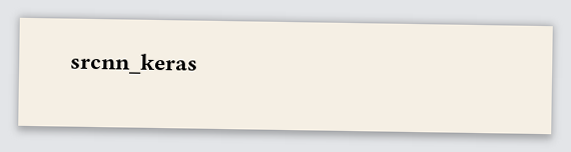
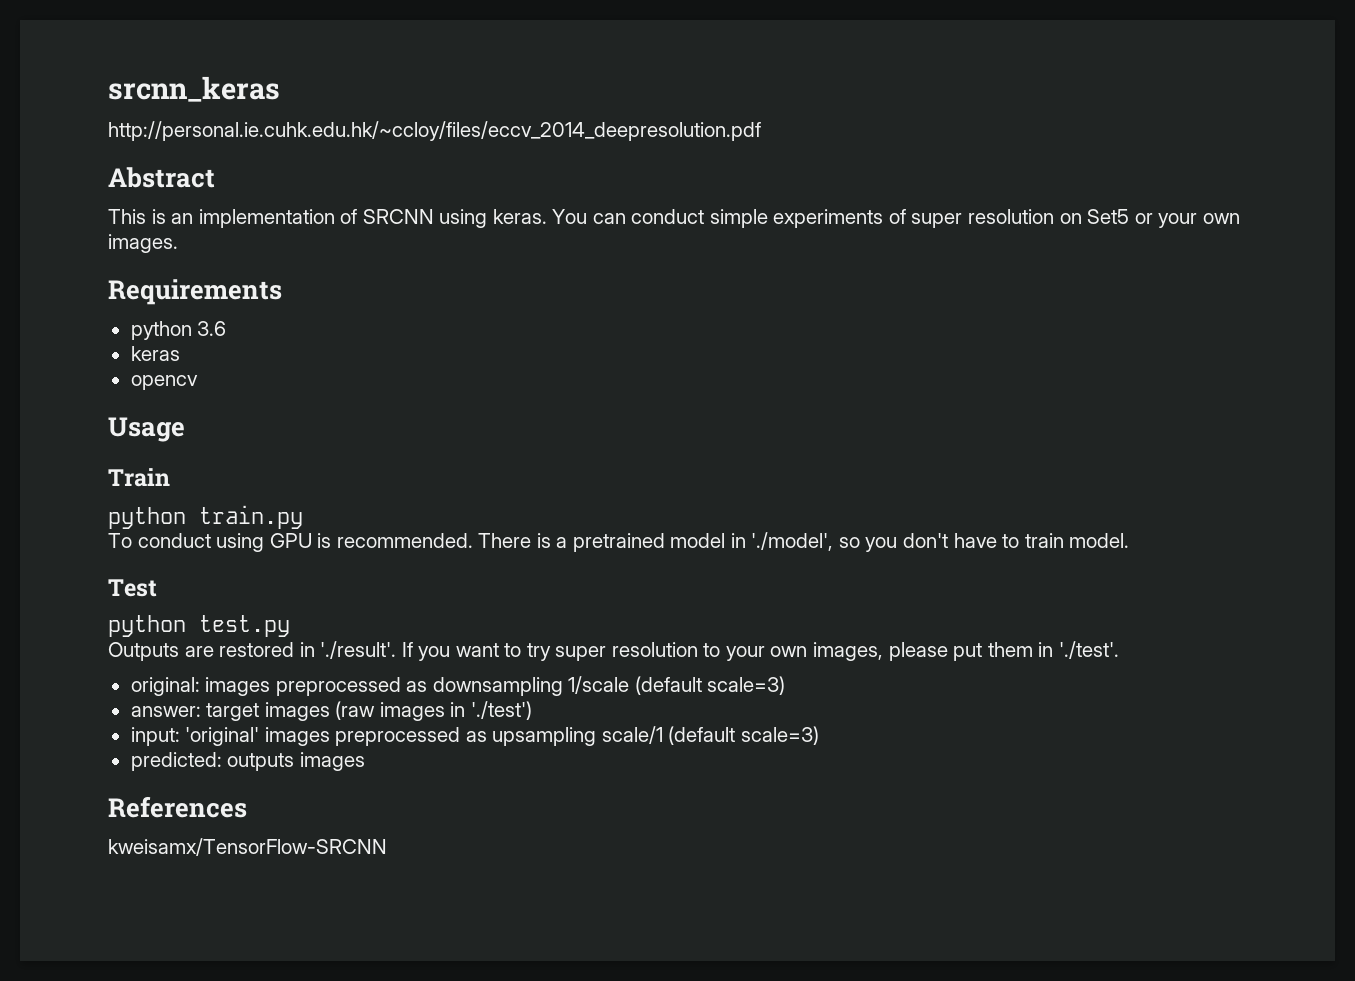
(198, 63) none -> [108,121,761,141] [108,167,215,188] [108,209,1240,228] [108,234,178,253] [108,279,282,305] [130,321,227,340] [130,346,180,361] [130,375,198,390] [108,417,185,442] [108,468,170,487] [108,505,303,529] [108,532,1130,552] [108,579,157,597] [108,615,290,637] [108,641,1119,661] [130,676,786,696] [130,701,532,721] [130,726,819,746] [130,752,365,771] [108,796,247,818] [108,838,387,856] // http://personal.ie.cuhk.edu.hk/~ccloy/files/eccv_2014_deepresolution.pdf // Abstract // This is an implementation of SRCNN using keras. You can conduct simple experiments of super resolution on Set5 or your own images. // Requirements // python 3.6 // keras // opencv // Usage // Train // python train.py // To conduct using GPU is recommended. There is a pretrained model in './model', so you don't have to train model. // Test // python test.py // Outputs are restored in './result'. If you want to try super resolution to your own images, please put them in './test'. // original: images preprocessed as downsampling 1/scale (default scale=3) // answer: target images (raw images in './test') // input: 'original' images preprocessed as upsampling scale/1 (default scale=3) // predicted: outputs images // References // kweisamx/TensorFlow-SRCNN

